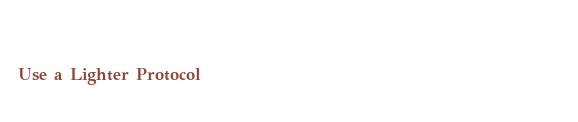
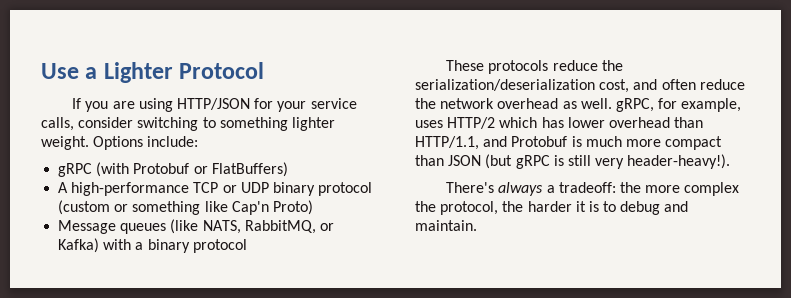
(201, 74) none -> [72,98,357,112] [41,117,335,131] [41,136,199,150] [58,162,288,177] [58,182,373,196] [58,200,313,215] [58,219,334,234] [58,238,247,253] [446,60,623,74] [415,79,745,93] [415,98,742,112] [415,117,704,129] [415,136,723,150] [415,154,731,169] [446,182,740,196] [415,201,689,215] [415,220,477,231] // If you are using HTTP/JSON for your service calls, consider switching to something lighter weight. Options include: // gRPC (with Protobuf or FlatBuffers) // A high-performance TCP or UDP binary protocol (custom or something like Cap'n Proto) // Message queues (like NATS, RabbitMQ, or Kafka) with a binary protocol // These protocols reduce the serialization/deserialization cost, and often reduce the network overhead as well. gRPC, for example, uses HTTP/2 which has lower overhead than HTTP/1.1, and Protobuf is much more compact than JSON (but gRPC is still very header-heavy!). // There's always a tradeoff: the more complex the protocol, the harder it is to debug and maintain.

